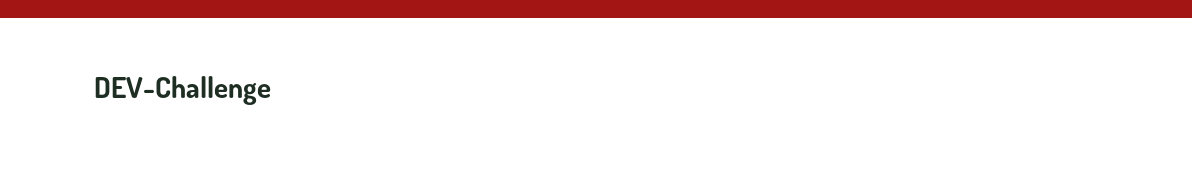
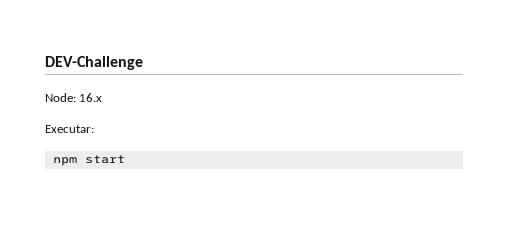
(271, 90) none -> [45,93,103,102] [45,125,94,133] [52,155,125,166] // Node: 16.x // Executar: // npm start

